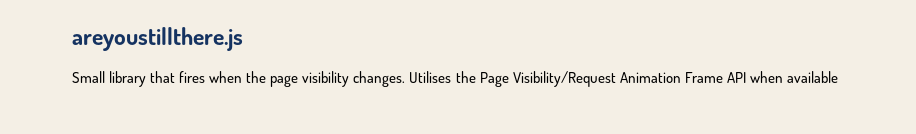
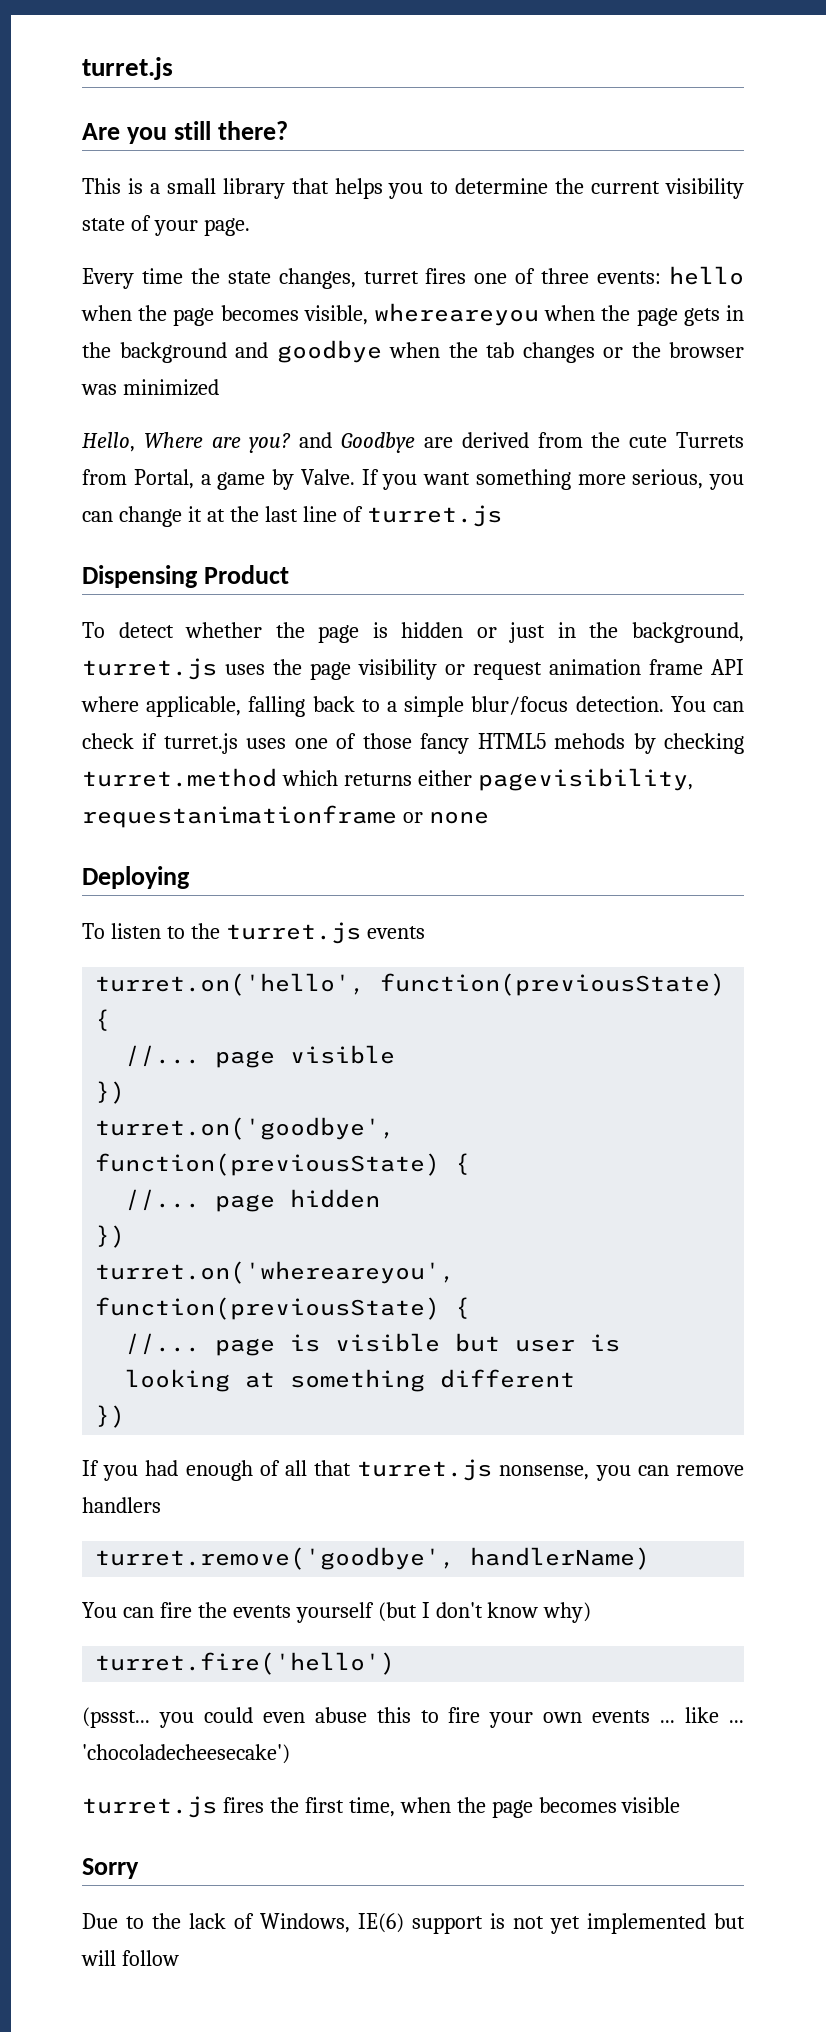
[72,27,243,51] [72,71,838,87] areyoustillthere.js // Small library that fires when the page visibility changes. Utilises the Page Visibility/Request Animation Frame API when available -> [82,57,173,80] [82,121,288,144] [82,178,745,199] [82,215,250,236] [82,266,744,289] [81,303,745,326] [82,340,744,363] [81,379,219,396] [82,432,745,453] [82,469,744,490] [82,505,502,527] [82,565,289,588] [82,622,744,643] [82,658,744,680] [81,696,744,717] [82,733,744,754] [82,768,693,791] [82,805,489,828] [82,866,190,889] [82,922,425,944] [95,973,726,996] [95,1009,111,1031] [125,1045,396,1068] [95,1081,126,1104] [95,1117,396,1140] [95,1153,471,1176] [125,1189,381,1212] [95,1225,126,1248] [95,1261,456,1284] [95,1297,471,1320] [125,1333,621,1356] [125,1369,576,1392] [95,1405,126,1428] [82,1459,744,1481] [82,1497,161,1513] [95,1547,651,1570] [82,1602,592,1623] [95,1652,396,1675] [82,1707,744,1728] [82,1744,290,1764] [82,1796,681,1818] [82,1858,139,1879] [82,1913,745,1934] [81,1950,179,1966] turret.js // Are you still there? // This is a small library that helps you to determine the current visibility state of your page. // Every time the state changes, turret fires one of three events: hello when the page becomes visible, whereareyou when the page gets in the background and goodbye when the tab changes or the browser was minimized // Hello, Where are you? and Goodbye are derived from the cute Turrets from Portal, a game by Valve. If you want something more serious, you can change it at the last line of turret.js // Dispensing Product // To detect whether the page is hidden or just in the background, turret.js uses the page visibility or request animation frame API where applicable, falling back to a simple blur/focus detection. You can check if turret.js uses one of those fancy HTML5 mehods by checking turret.method which returns either pagevisibility, requestanimationframe or none // Deploying // To listen to the turret.js events // turret.on('hello', function(previousState) { // //... page visible // }) // turret.on('goodbye', function(previousState) { // //... page hidden // }) // turret.on('whereareyou', function(previousState) { // //... page is visible but user is looking at something different // }) // If you had enough of all that turret.js nonsense, you can remove handlers // turret.remove('goodbye', handlerName) // You can fire the events yourself (but I don't know why) // turret.fire('hello') // (pssst... you could even abuse this to fire your own events ... like ... 'chocoladecheesecake') // turret.js fires the first time, when the page becomes visible // Sorry // Due to the lack of Windows, IE(6) support is not yet implemented but will follow

